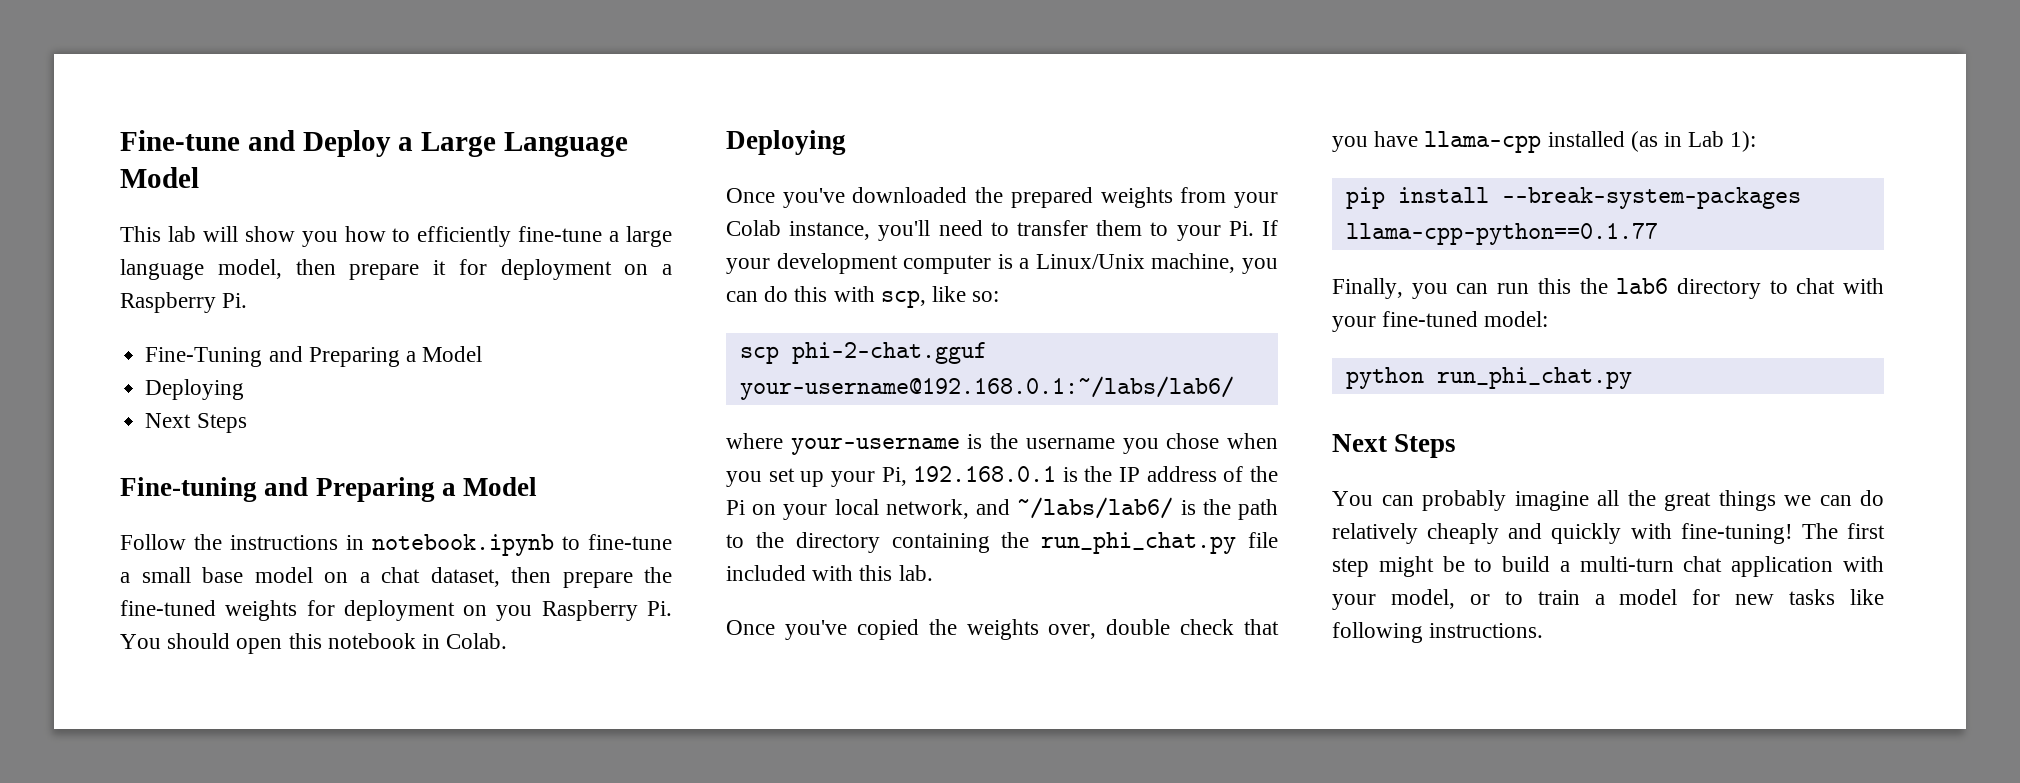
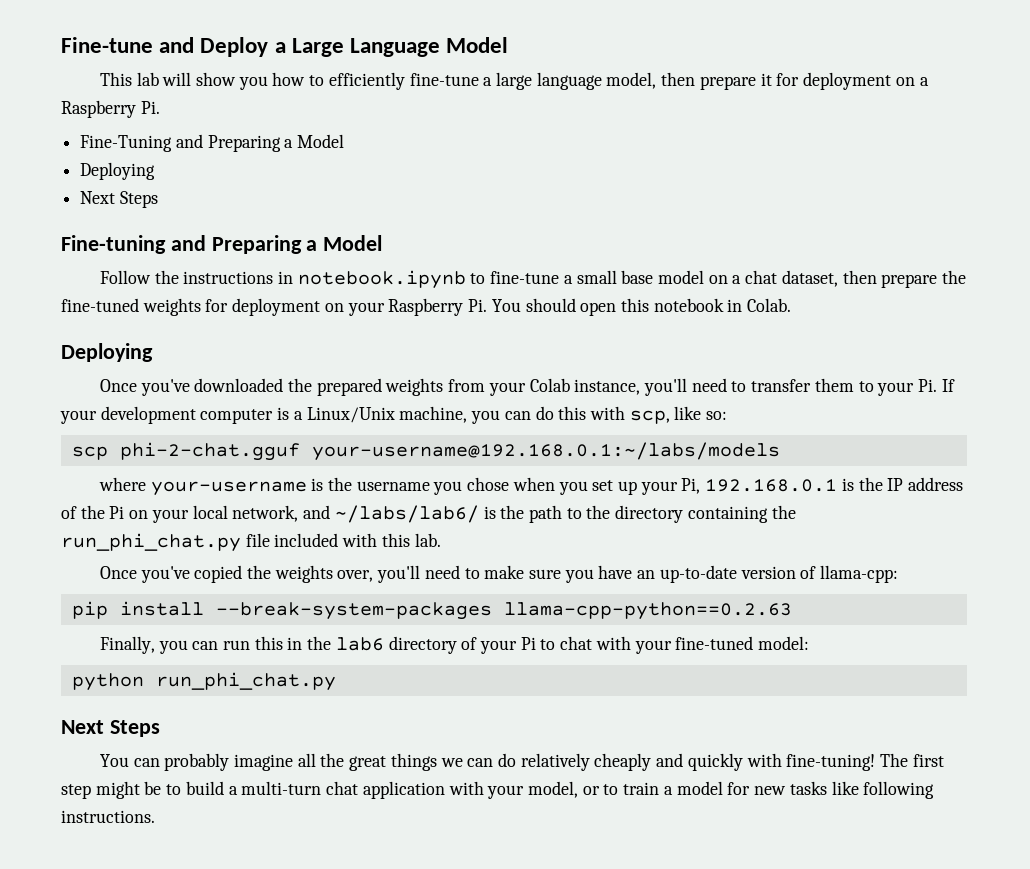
[496,605,533,621] you -> [347,302,385,316] your
[739,376,1234,400] your-username@192.168.0.1:~/labs/lab6/ -> [311,442,780,461] your-username@192.168.0.1:~/labs/models
[1106,619,1279,635] [1332,131,1757,153] double check that you have llama-cpp installed (as in Lab 1): -> [377,565,899,583] you'll need to make sure you have an up-to-date version of llama-cpp:
[1345,223,1658,245] llama-cpp-python==0.1.77 -> [503,602,792,620] llama-cpp-python==0.2.63
(1571, 286) none -> [287,637,303,650] in
(1761, 288) none -> [461,637,536,654] of your Pi

